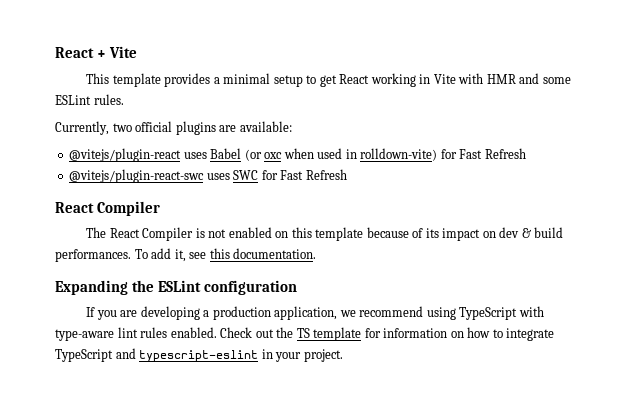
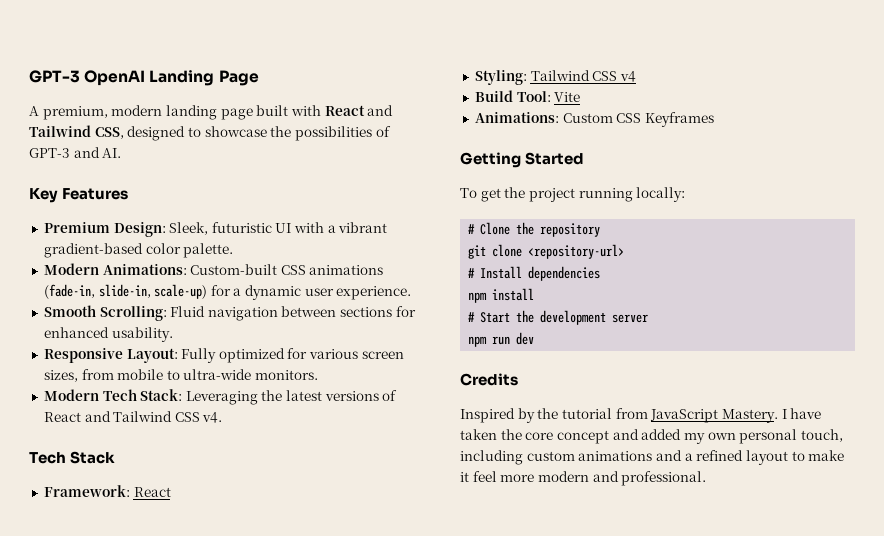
[55,46,138,58] [86,73,571,87] [55,94,124,105] [55,121,292,135] [69,148,526,162] [69,169,347,183] [55,201,160,216] [86,227,564,241] [55,248,317,262] [55,280,297,295] [86,306,544,320] [55,327,555,341] [55,348,343,362] React + Vite // This template provides a minimal setup to get React working in Vite with HMR and some ESLint rules. // Currently, two official plugins are available: // @vitejs/plugin-react uses Babel (or oxc when used in rolldown-vite) for Fast Refresh // @vitejs/plugin-react-swc uses SWC for Fast Refresh // React Compiler // The React Compiler is not enabled on this template because of its impact on dev & build performances. To add it, see this documentation. // Expanding the ESLint configuration // If you are developing a production application, we recommend using TypeScript with type-aware lint rules enabled. Check out the TS template for information on how to integrate TypeScript and typescript-eslint in your project. -> [29,70,259,86] [29,105,394,120] [29,125,391,141] [29,147,122,158] [29,188,129,203] [43,222,388,237] [43,243,234,258] [43,263,384,275] [43,284,412,300] [43,305,416,321] [43,327,173,342] [43,348,404,363] [43,369,319,382] [43,389,398,405] [43,411,223,423] [29,451,116,464] [43,485,171,497] [474,70,636,85] [474,90,581,102] [474,112,714,127] [460,152,585,168] [460,187,686,202] [468,222,601,237] [468,244,625,259] [468,266,601,281] [468,288,535,303] [468,310,649,325] [468,332,535,347] [460,373,518,386] [460,408,822,423] [460,429,843,444] [460,450,845,465] [460,471,707,486] GPT-3 OpenAI Landing Page // A premium, modern landing page built with React and Tailwind CSS, designed to showcase the possibilities of GPT-3 and AI. // Key Features // Premium Design: Sleek, futuristic UI with a vibrant gradient-based color palette. // Modern Animations: Custom-built CSS animations (fade-in, slide-in, scale-up) for a dynamic user experience. // Smooth Scrolling: Fluid navigation between sections for enhanced usability. // Responsive Layout: Fully optimized for various screen sizes, from mobile to ultra-wide monitors. // Modern Tech Stack: Leveraging the latest versions of React and Tailwind CSS v4. // Tech Stack // Framework: React // Styling: Tailwind CSS v4 // Build Tool: Vite // Animations: Custom CSS Keyframes // Getting Started // To get the project running locally: // # Clone the repository // git clone <repository-url> // # Install dependencies // npm install // # Start the development server // npm run dev // Credits // Inspired by the tutorial from JavaScript Mastery. I have taken the core concept and added my own personal touch, including custom animations and a refined layout to make it feel more modern and professional.

